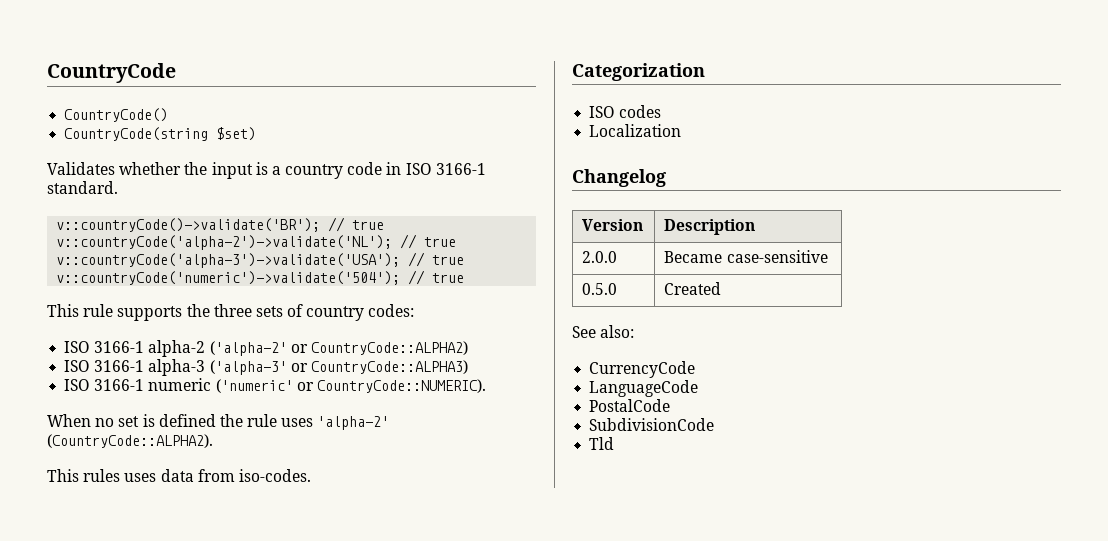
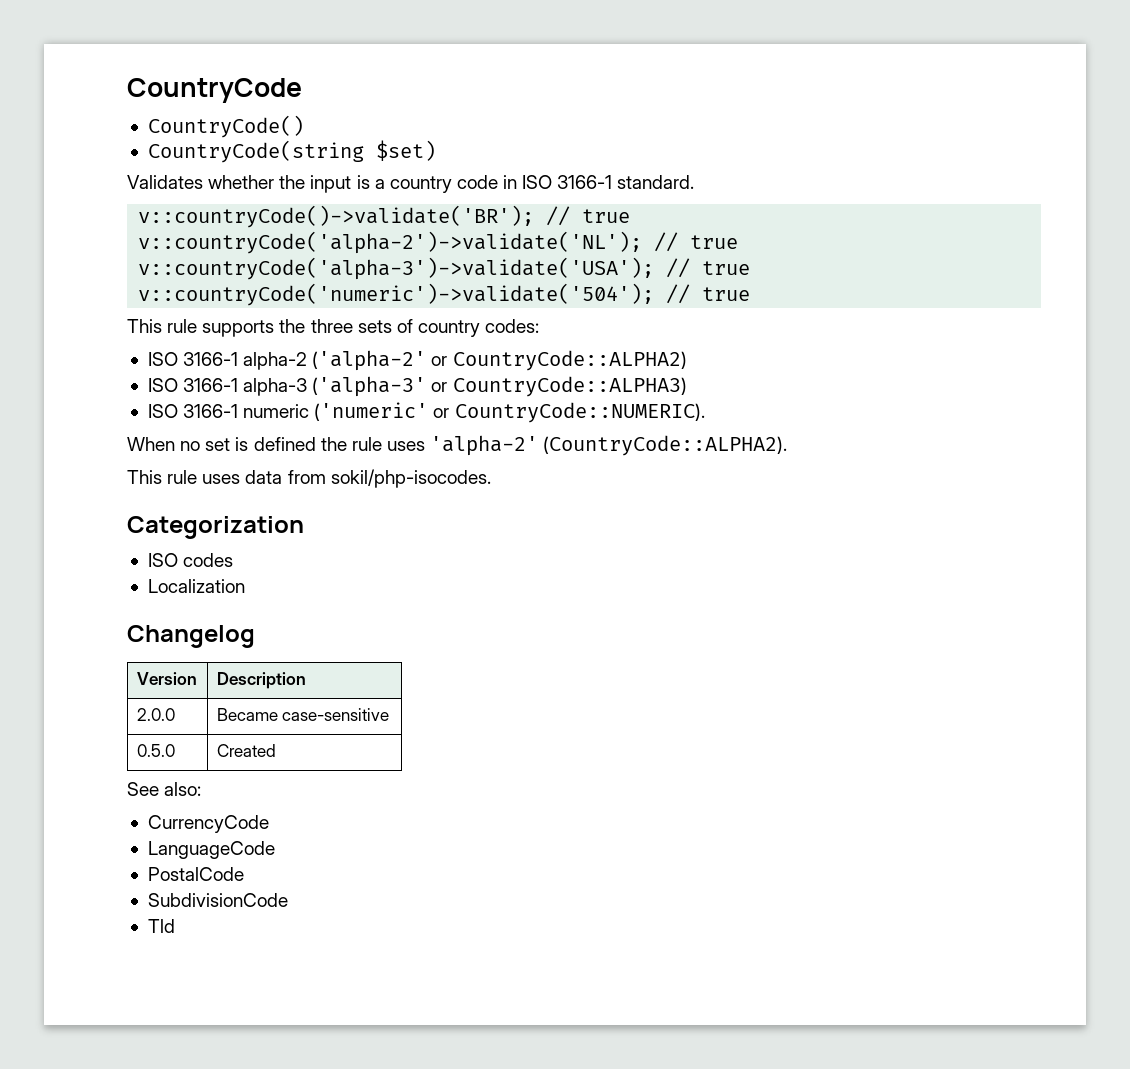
[83,469,121,482] rules -> [167,470,198,484] rule
[238,469,311,482] iso-codes. -> [330,469,491,488] sokil/php-isocodes.

